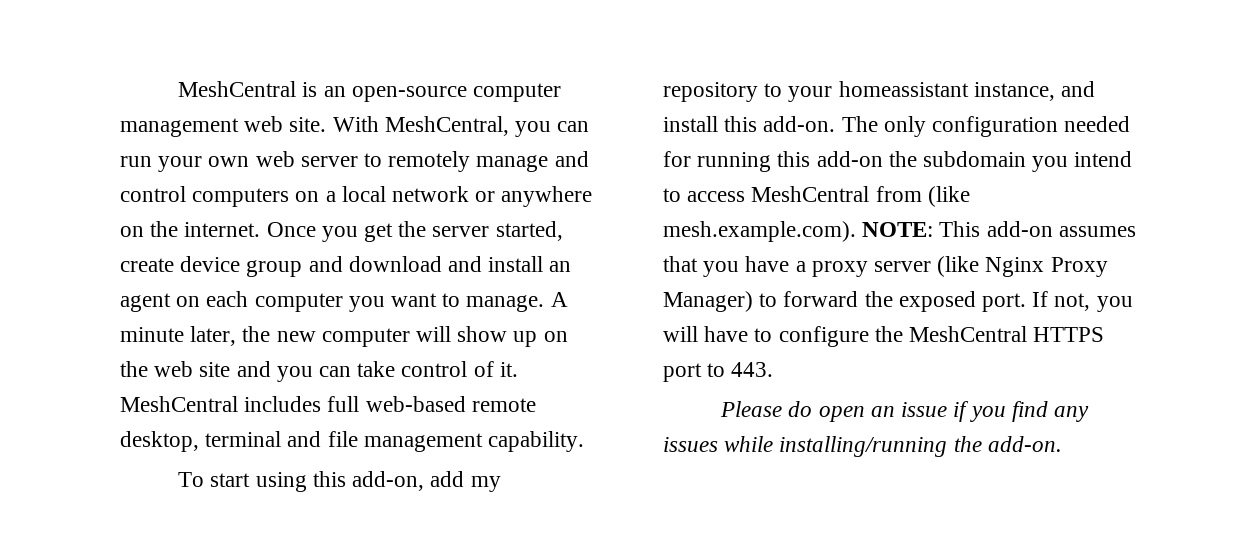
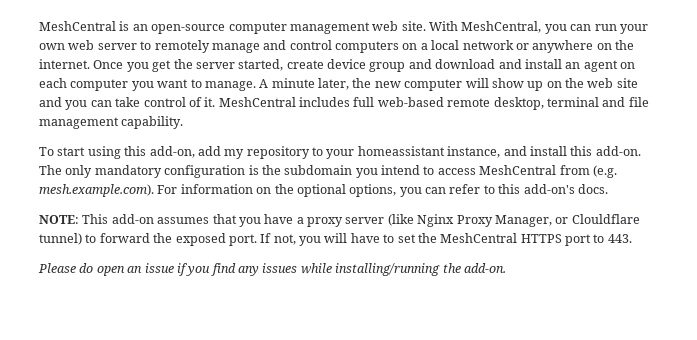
[932,116,1131,137] [663,151,883,172] configuration needed for running this add-on -> [94,165,259,178] mandatory configuration is
[927,186,970,207] [663,221,856,242] (like mesh.example.com). -> [592,165,617,178] [39,184,608,197] (e.g. mesh.example.com). For information on the optional options, you can refer to this add-on's docs. //
[663,291,753,312] Manager) -> [494,214,640,227] [39,233,82,245] Manager, or Clouldflare tunnel)
[778,326,869,347] configure -> [397,234,416,243] set

